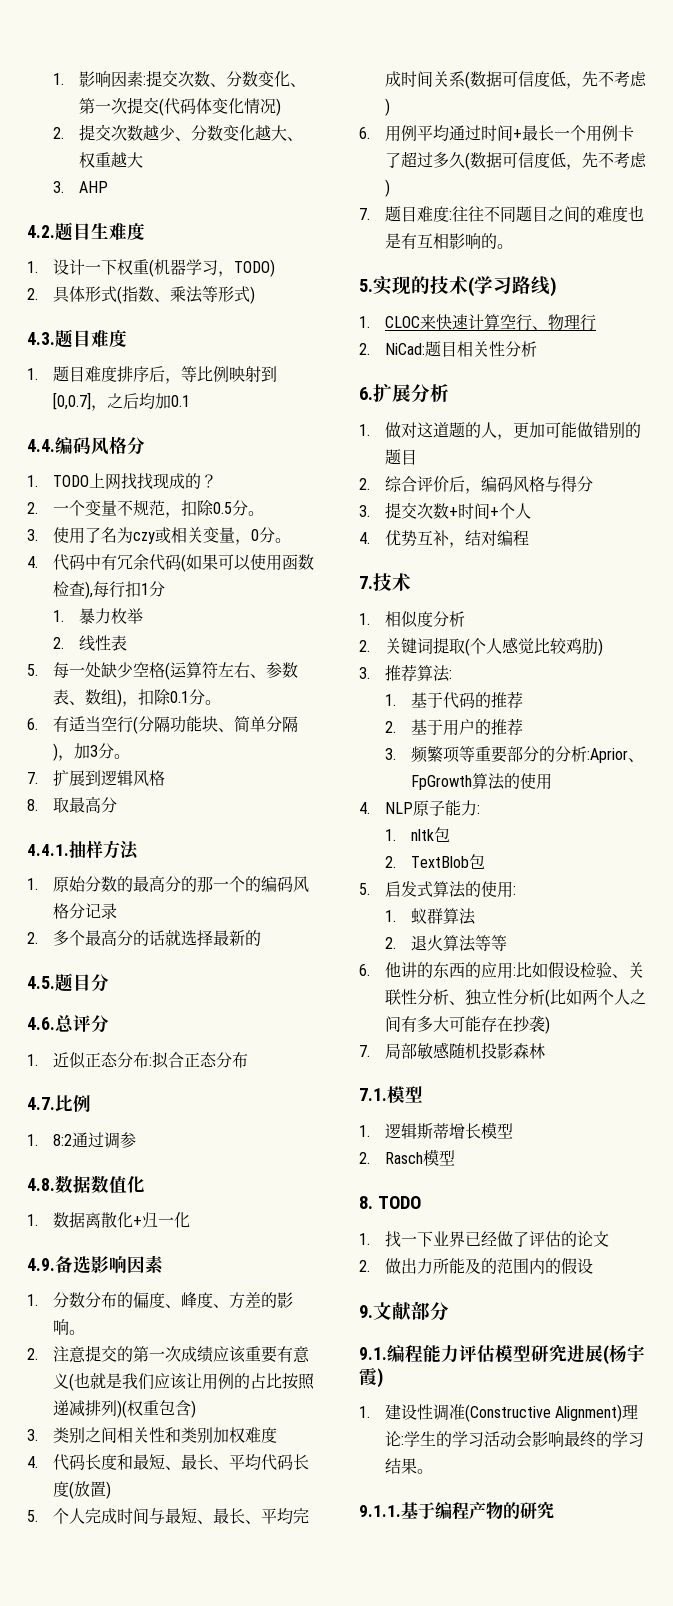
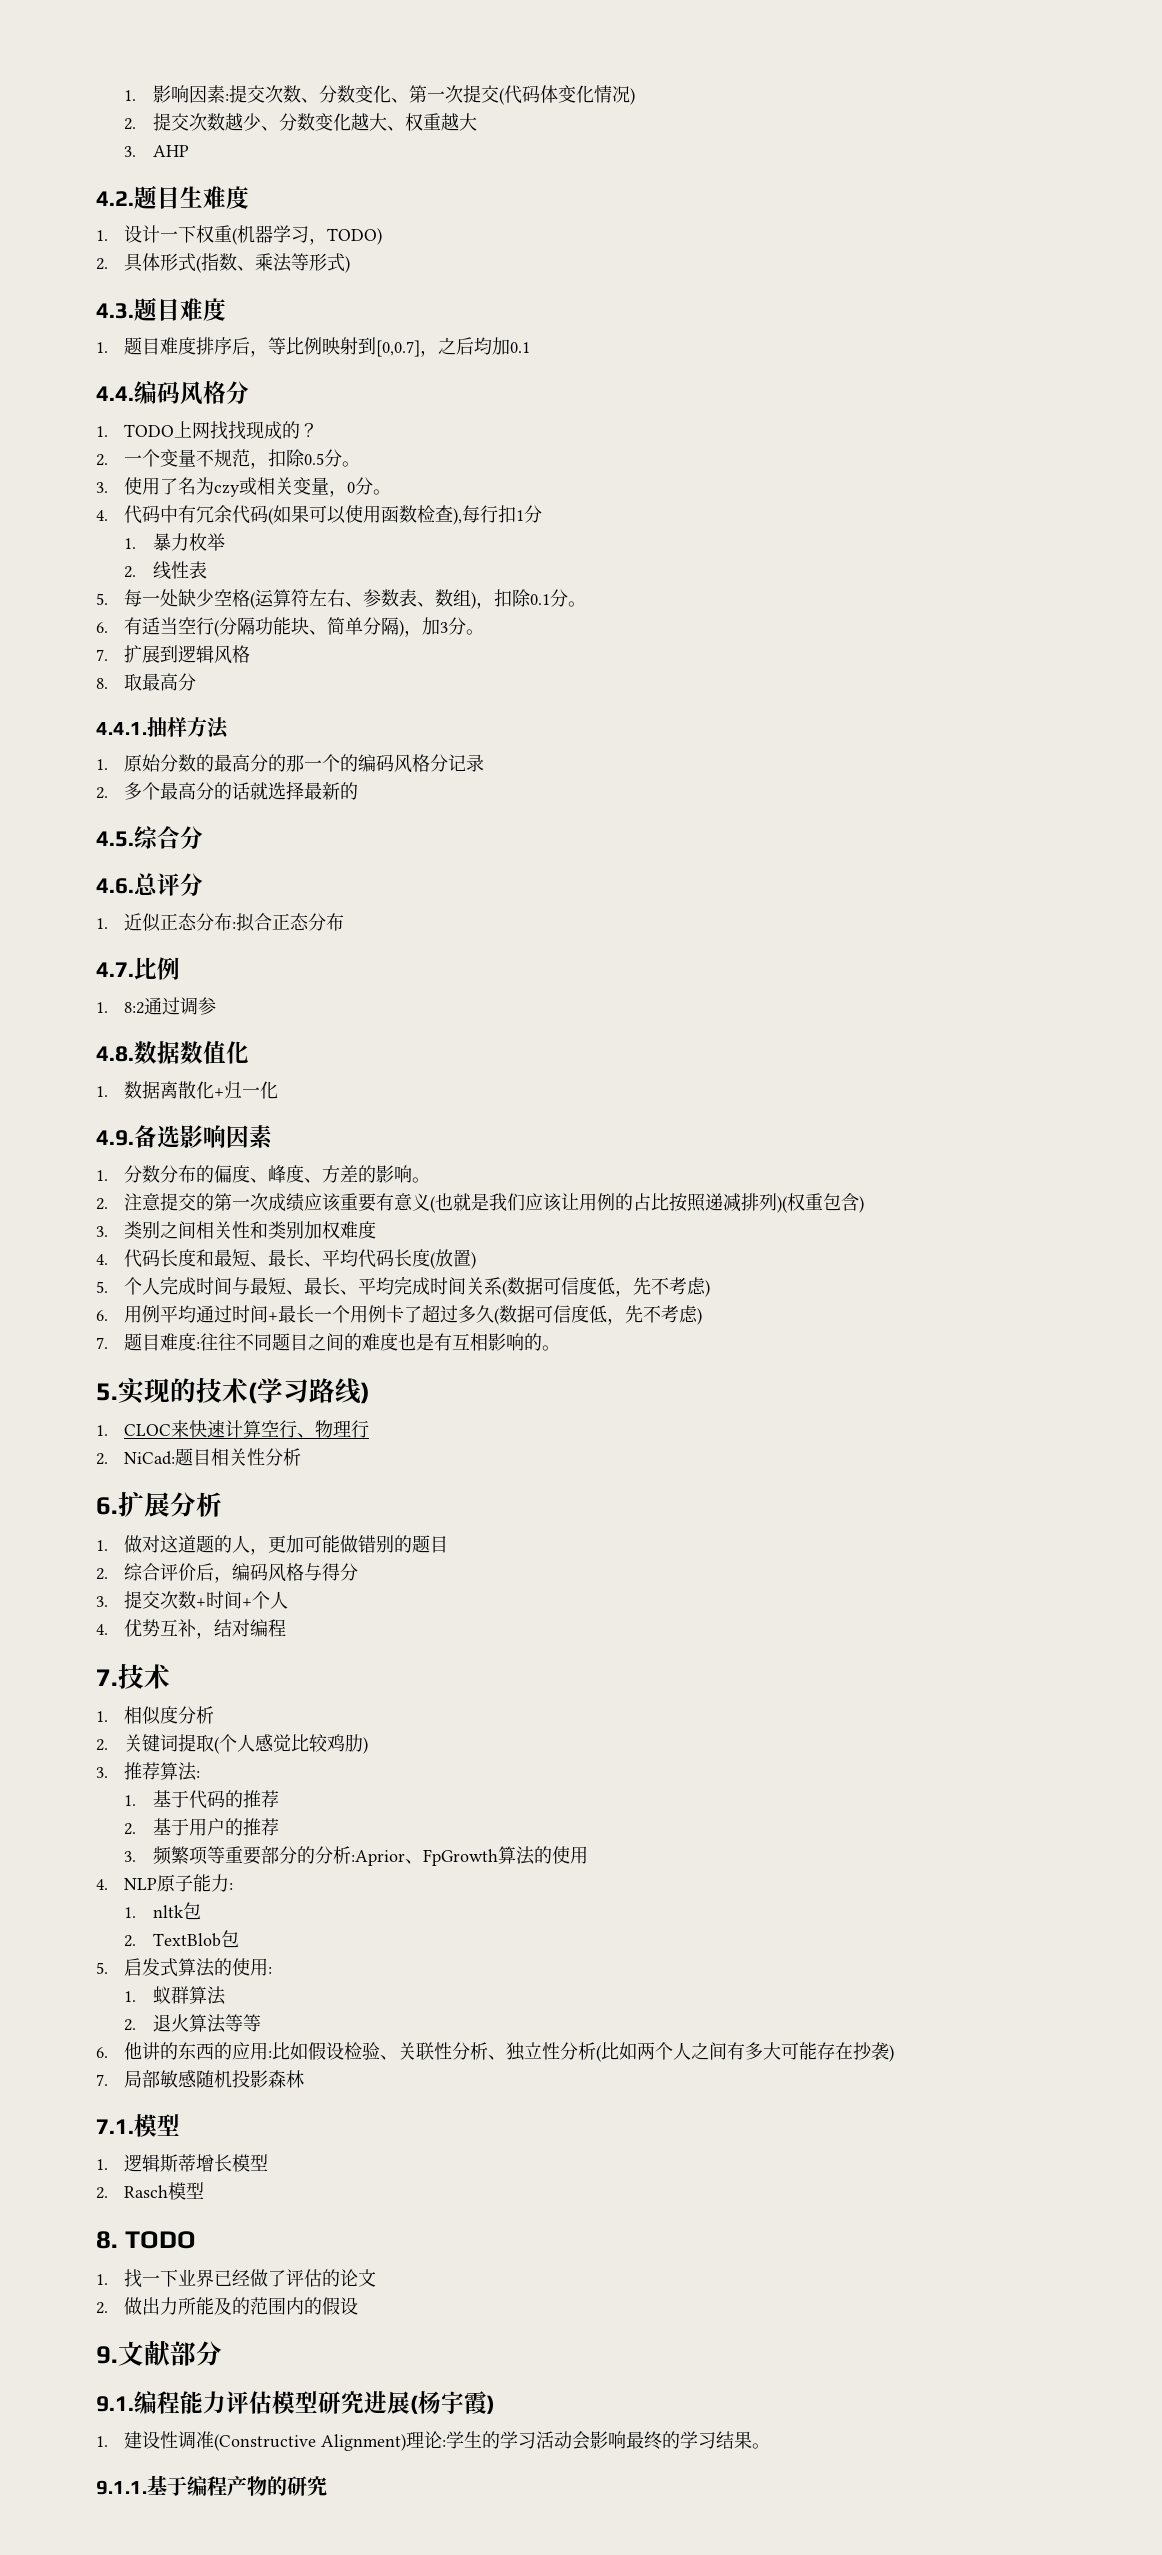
[55,973,91,992] 题目 -> [134,826,180,849] 综合

